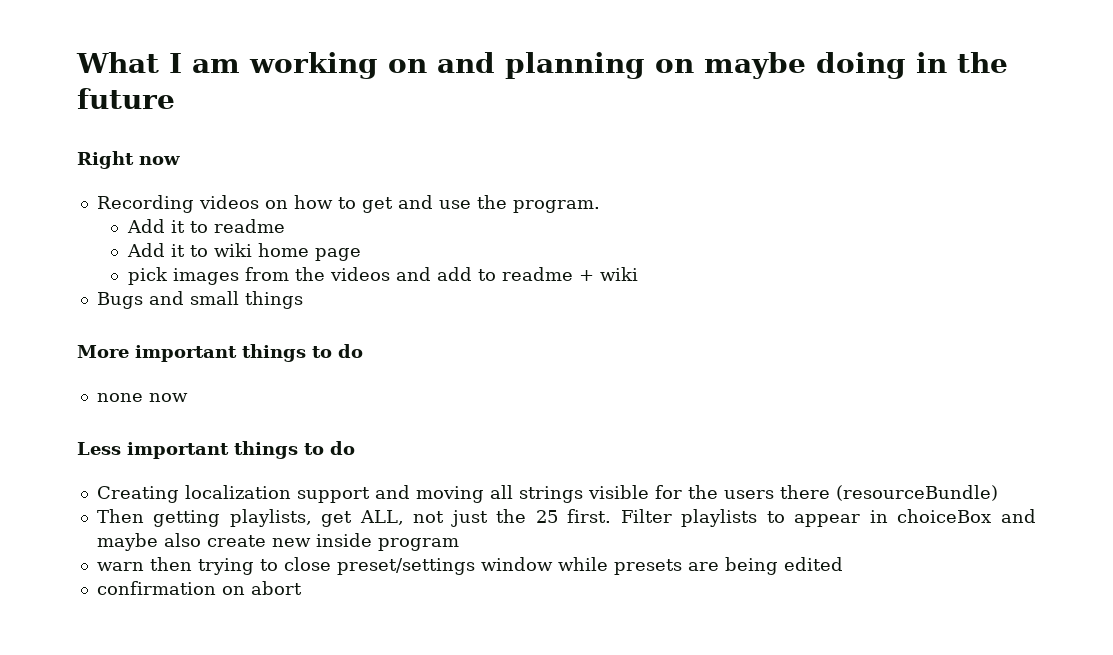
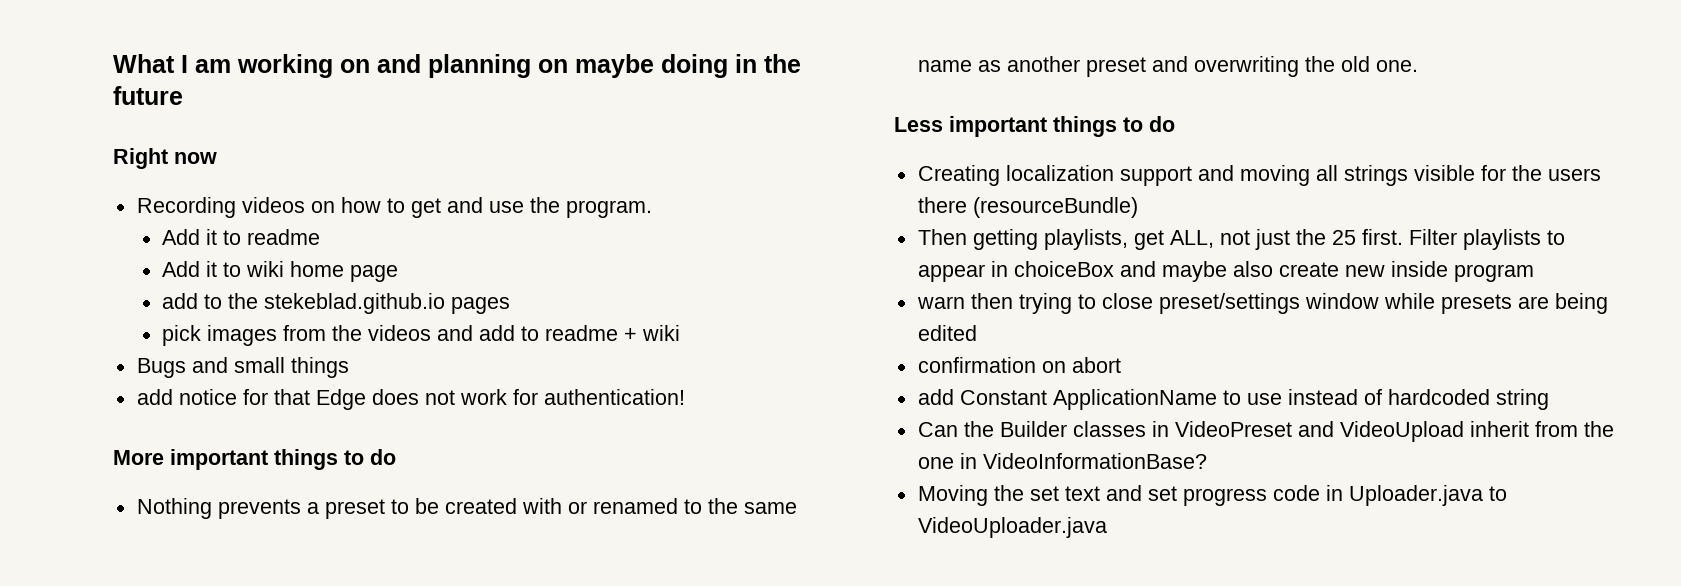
(361, 254) none -> [162,293,511,314] // add to the stekeblad.github.io pages
(303, 300) none -> [136,389,685,410] // add notice for that Edge does not work for authentication!
[96,393,188,402] none now -> [136,498,797,519] [917,56,1418,77] Nothing prevents a preset to be created with or renamed to the same name as another preset and overwriting the old one.
(302, 588) none -> [917,389,1549,410] [917,421,1614,442] [917,453,1207,469] [917,485,1507,506] [917,517,1107,538] // add Constant ApplicationName to use instead of hardcoded string // Can the Builder classes in VideoPreset and VideoUpload inherit from the one in VideoInformationBase? // Moving the set text and set progress code in Uploader.java to VideoUploader.java

